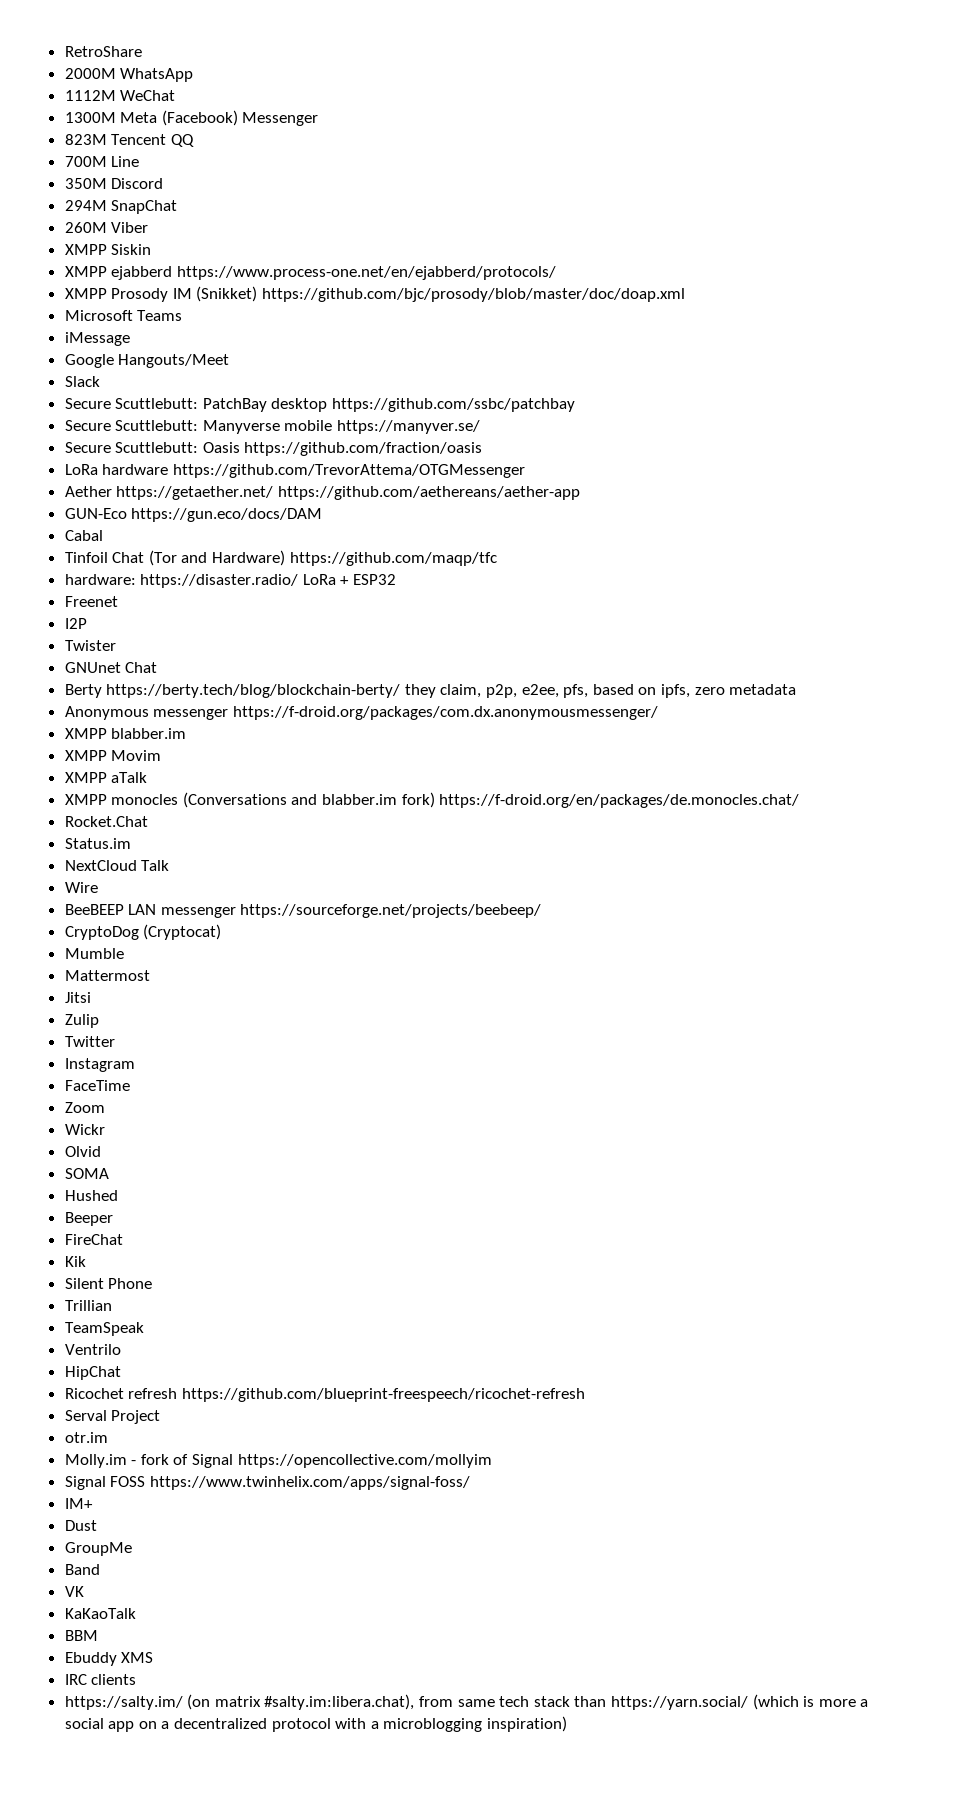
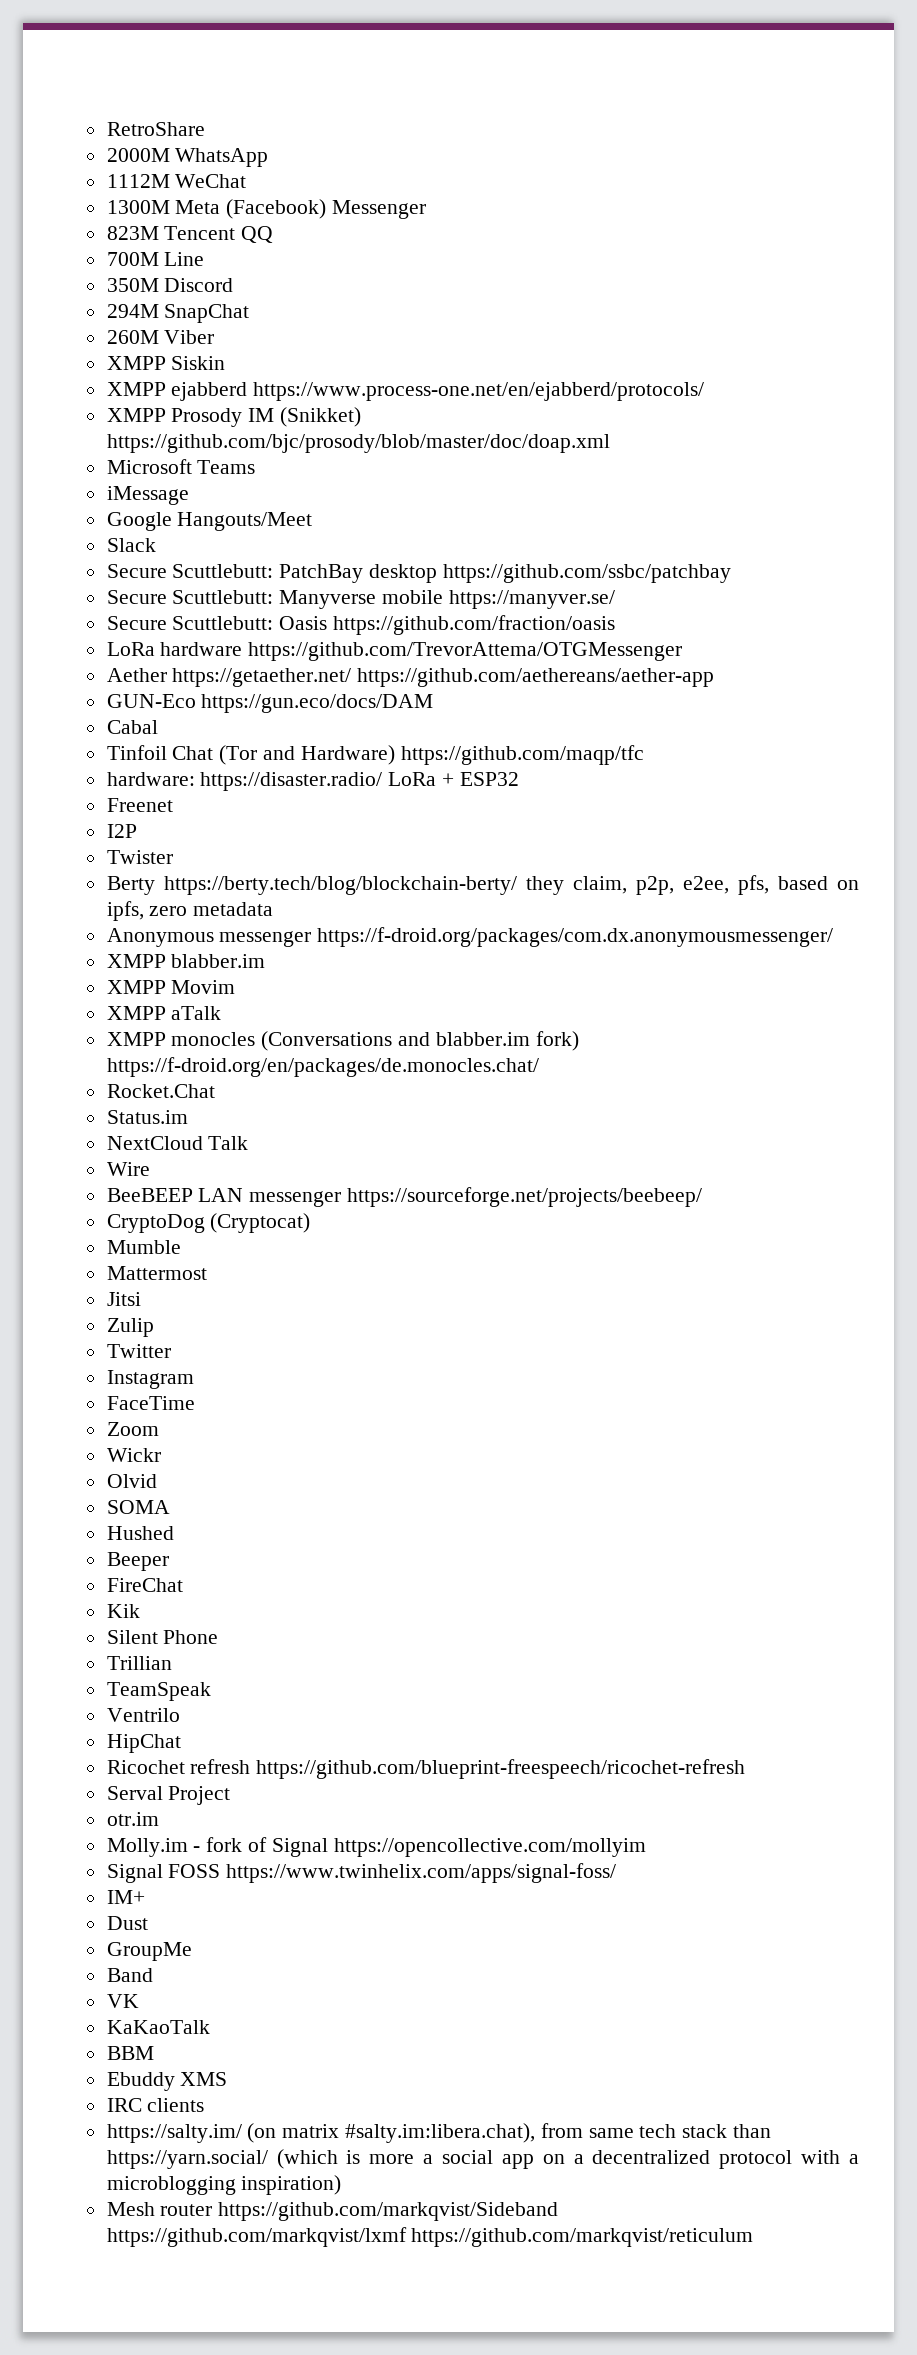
[64,662,158,673] // GNUnet Chat -> (173, 857) none
(568, 1724) none -> [106,2202,559,2221] [106,2227,754,2247] // Mesh router https://github.com/markqvist/Sideband https://github.com/markqvist/lxmf https://github.com/markqvist/reticulum

